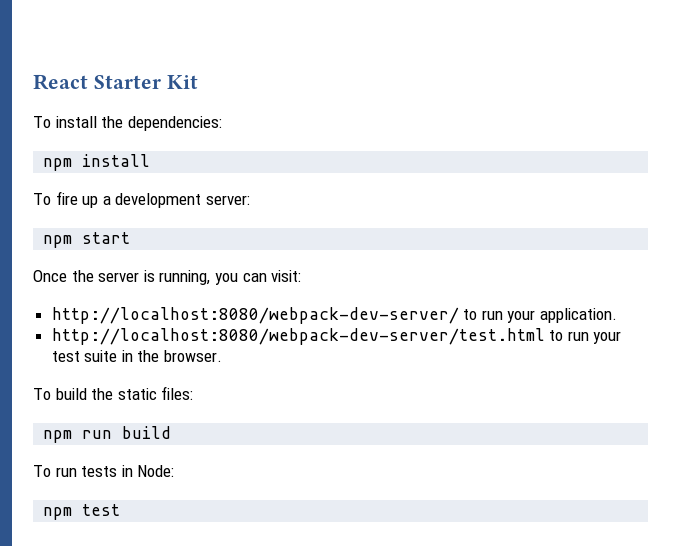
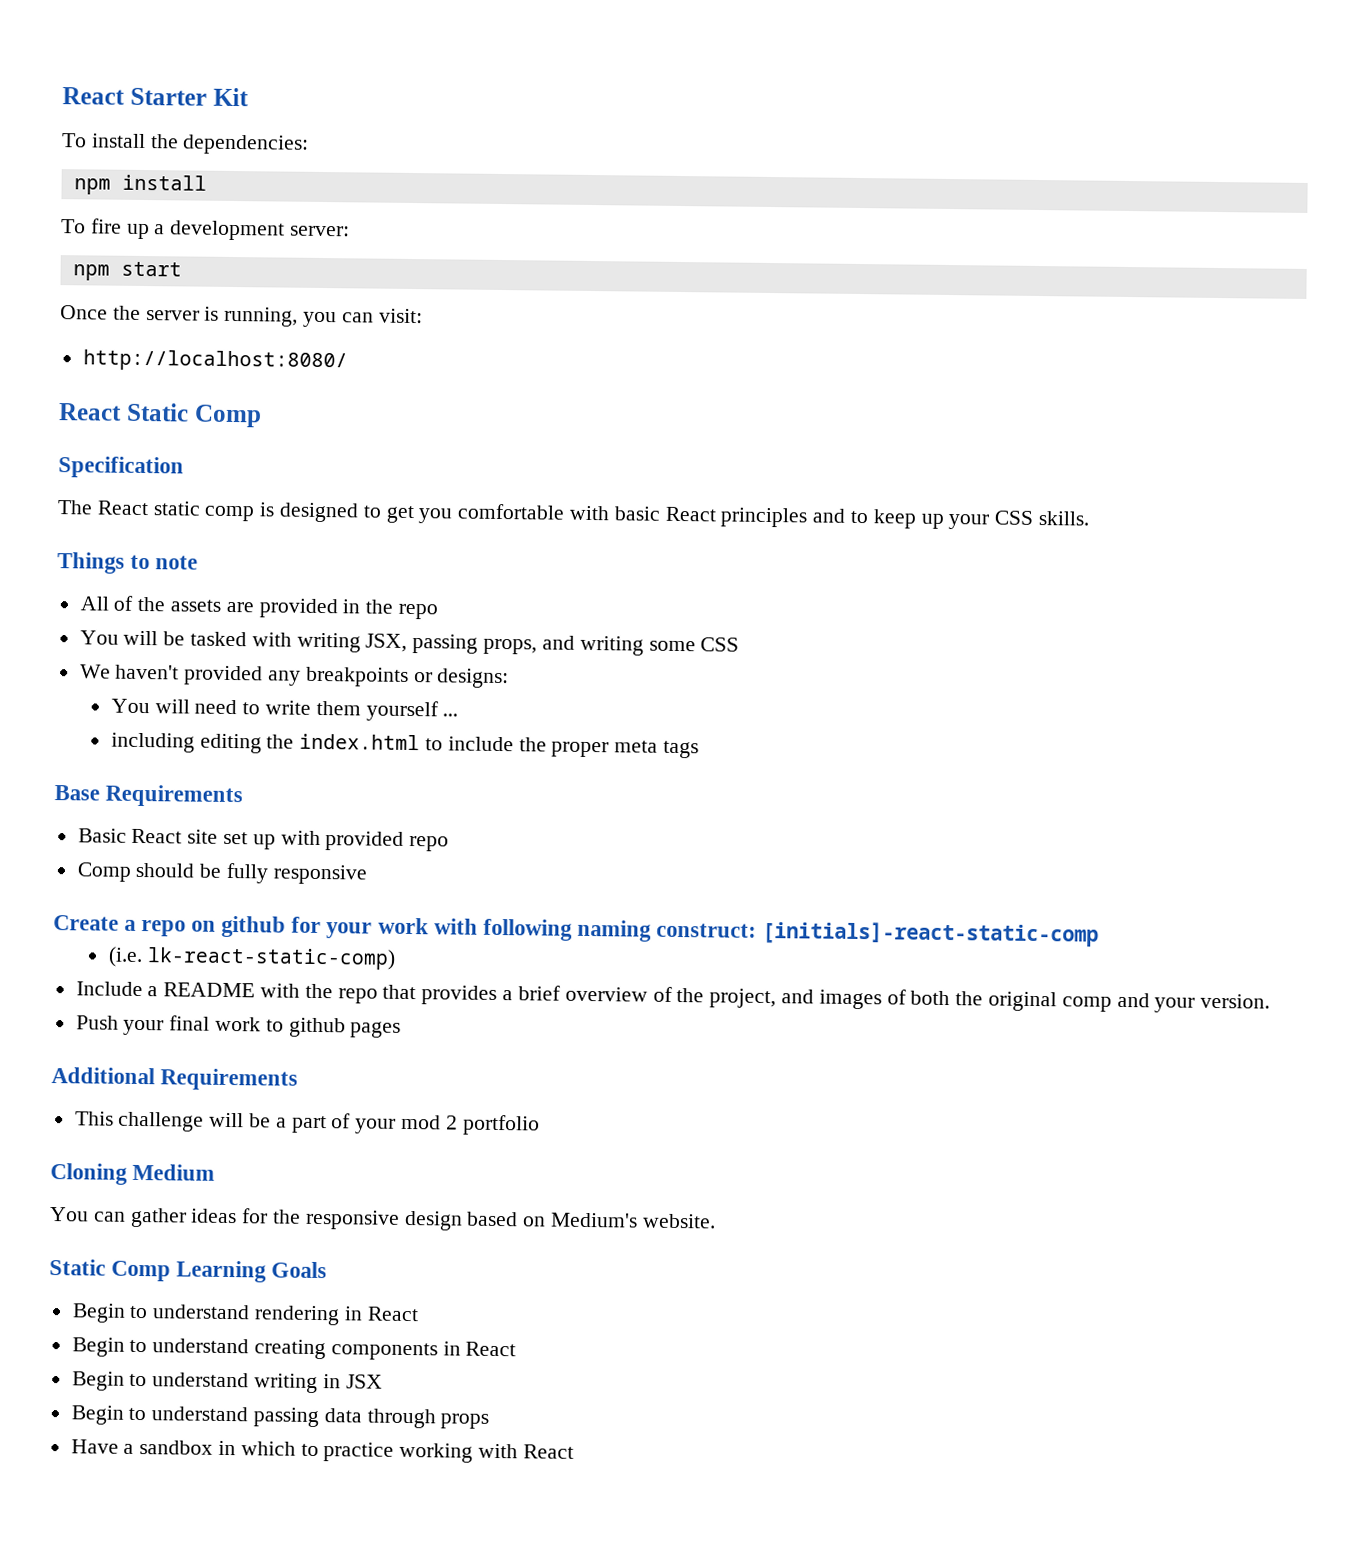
[51,307,618,324] [51,328,622,345] [51,350,223,362] [33,386,194,400] [43,426,172,443] [33,465,175,477] [43,504,121,520] http://localhost:8080/webpack-dev-server/ to run your application. // http://localhost:8080/webpack-dev-server/test.html to run your test suite in the browser. // To build the static files: // npm run build // To run tests in Node: // npm test -> [82,349,348,373] [58,402,262,428] [58,456,184,479] [57,500,1091,530] [57,552,199,574] [79,595,439,620] [79,630,740,656] [79,664,510,689] [110,698,459,722] [110,732,700,759] [54,784,244,808] [77,828,450,852] [76,862,368,885] [53,915,1099,947] [107,946,396,970] [75,981,1271,1013] [75,1015,402,1038] [51,1067,299,1091] [74,1111,540,1136] [50,1163,216,1185] [50,1207,716,1231] [49,1259,328,1283] [71,1303,419,1326] [71,1337,517,1361] [71,1371,383,1394] [70,1405,490,1429] [70,1439,574,1463] http://localhost:8080/ // React Static Comp // Specification // The React static comp is designed to get you comfortable with basic React principles and to keep up your CSS skills. // Things to note // All of the assets are provided in the repo // You will be tasked with writing JSX, passing props, and writing some CSS // We haven't provided any breakpoints or designs: // You will need to write them yourself ... // including editing the index.html to include the proper meta tags // Base Requirements // Basic React site set up with provided repo // Comp should be fully responsive // Create a repo on github for your work with following naming construct: [initials]-react-static-comp // (i.e. lk-react-static-comp) // Include a README with the repo that provides a brief overview of the project, and images of both the original comp and your version. // Push your final work to github pages // Additional Requirements // This challenge will be a part of your mod 2 portfolio // Cloning Medium // You can gather ideas for the responsive design based on Medium's website. // Static Comp Learning Goals // Begin to understand rendering in React // Begin to understand creating components in React // Begin to understand writing in JSX // Begin to understand passing data through props // Have a sandbox in which to practice working with React

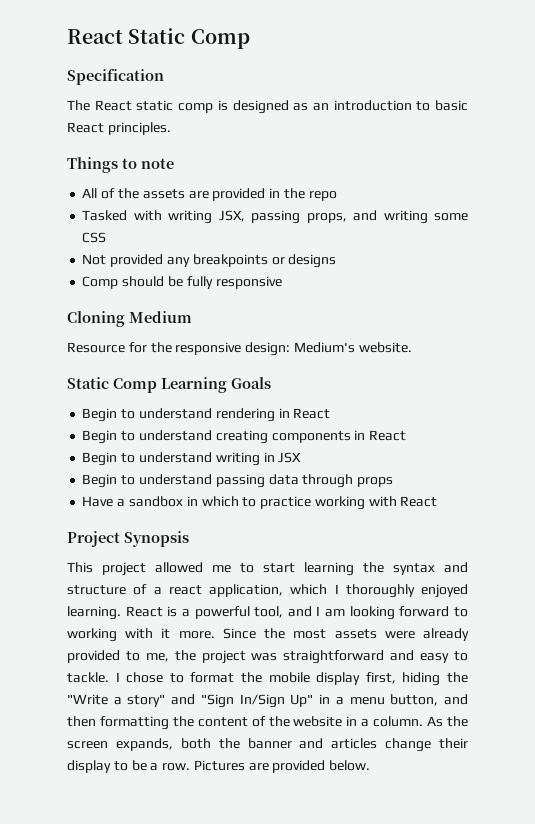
[62,87,249,107] [62,133,310,155] [73,174,207,195] [61,218,351,241] [72,261,182,281] [60,305,423,328] [82,349,348,373] [58,403,122,421] React Starter Kit // To install the dependencies: // npm install // To fire up a development server: // npm start // Once the server is running, you can visit: // http://localhost:8080/ // React -> [67,29,123,44] React
[362,503,1091,530] to get you comfortable with basic React principles and to keep up your CSS skills. -> [293,100,468,111] [67,122,171,135] as an introduction to basic React principles.
[79,630,248,647] You will be tasked -> [82,210,128,221] Tasked
[79,664,180,680] We haven't -> [82,254,107,265] Not
[436,668,510,689] [110,698,459,722] [110,732,700,759] [54,784,244,808] [77,828,450,852] designs: // You will need to write them yourself ... // including editing the index.html to include the proper meta tags // Base Requirements // Basic React site set up with provided repo -> [288,254,337,268] designs
[53,915,1099,947] [107,946,396,970] [75,981,1271,1013] [75,1015,402,1038] [51,1067,299,1091] [74,1111,540,1136] [50,1163,216,1185] [50,1207,547,1231] Create a repo on github for your work with following naming construct: [initials]-react-static-comp // (i.e. lk-react-static-comp) // Include a README with the repo that provides a brief overview of the project, and images of both the original comp and your version. // Push your final work to github pages // Additional Requirements // This challenge will be a part of your mod 2 portfolio // Cloning Medium // You can gather ideas for the responsive design based on -> [67,311,192,327] [67,342,291,356] Cloning Medium // Resource for the responsive design:
(574, 1451) none -> [67,531,189,547] [67,562,468,576] [67,584,468,598] [67,606,468,620] [67,628,470,642] [67,650,469,664] [67,672,468,686] [67,694,469,708] [67,716,468,730] [67,738,468,752] [67,760,371,773] // Project Synopsis // This project allowed me to start learning the syntax and structure of a react application, which I thoroughly enjoyed learning. React is a powerful tool, and I am looking forward to working with it more. Since the most assets were already provided to me, the project was straightforward and easy to tackle. I chose to format the mobile display first, hiding the "Write a story" and "Sign In/Sign Up" in a menu button, and then formatting the content of the website in a column. As the screen expands, both the banner and articles change their display to be a row. Pictures are provided below.

